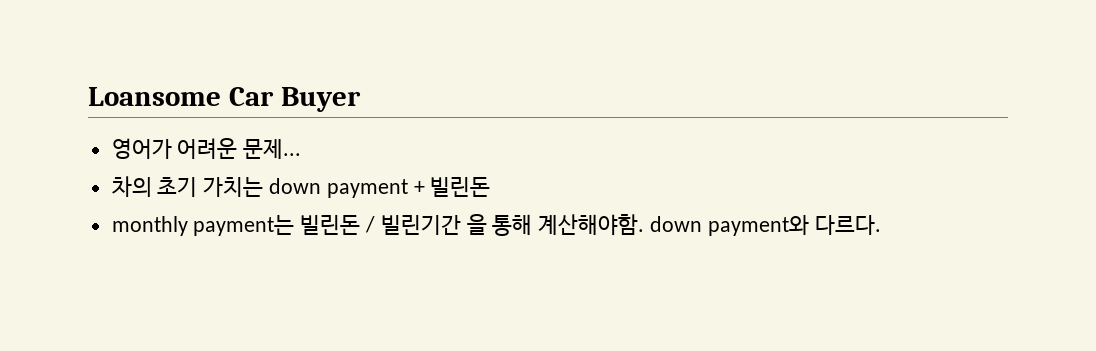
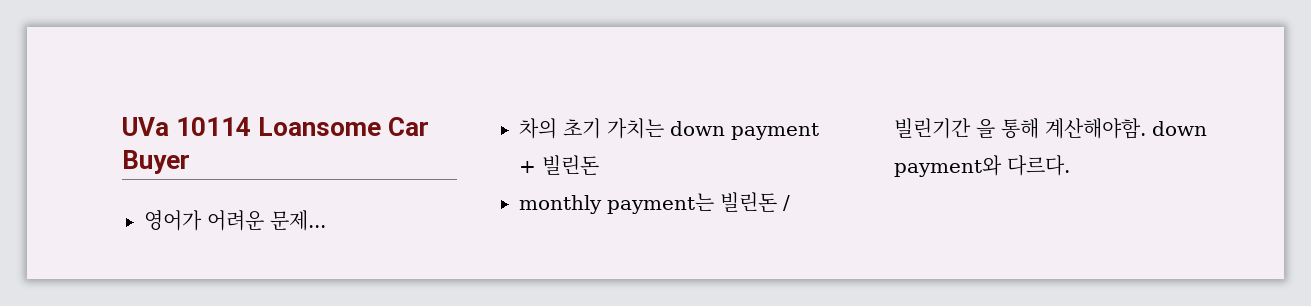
(88, 96) none -> [122,117,252,136] UVa 10114

